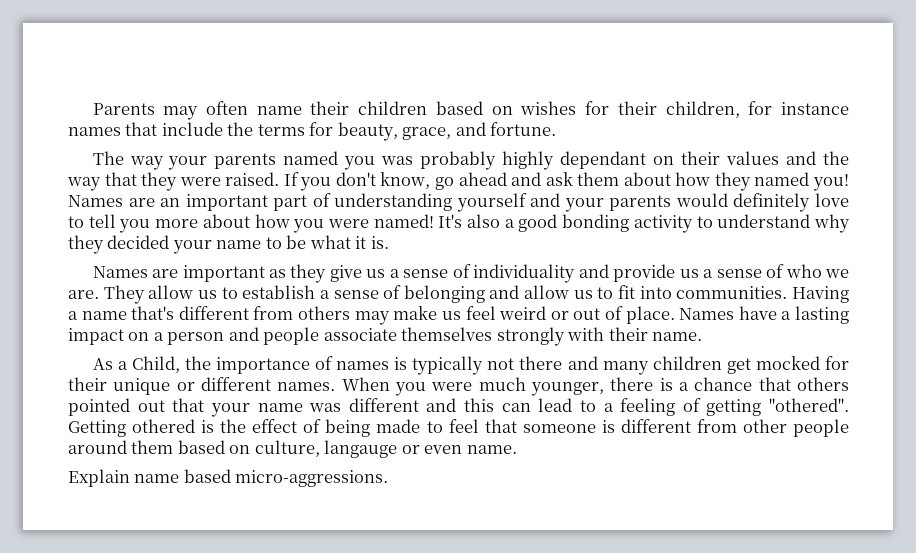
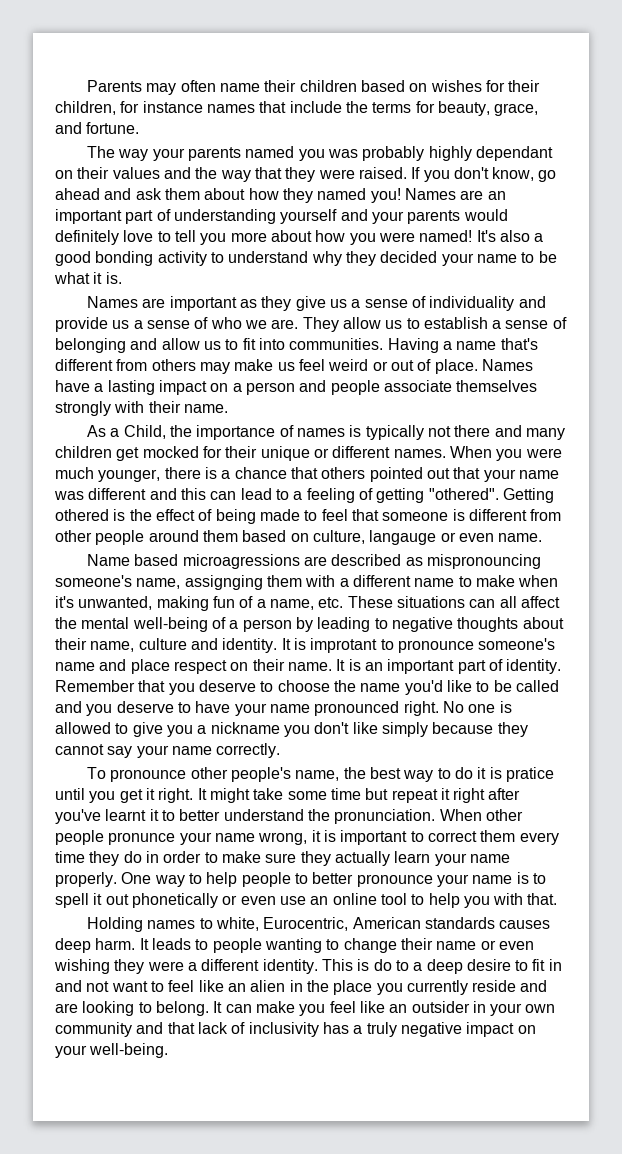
[68,469,389,487] Explain name based micro-aggressions. -> [87,554,541,569] [55,575,559,590] [55,596,560,611] [55,617,564,632] [55,638,556,653] [55,659,562,674] [55,680,559,695] [55,701,512,716] [55,722,528,737] [55,743,281,758] [87,767,554,782] [55,788,521,803] [55,809,523,824] [55,830,559,845] [55,851,510,866] [55,872,546,887] [55,893,558,908] [87,917,551,932] [55,938,534,953] [54,959,562,974] [55,980,548,995] [55,1001,556,1016] [55,1022,536,1037] [55,1043,169,1058] Name based microagressions are described as mispronouncing someone's name, assignging them with a different name to make when it's unwanted, making fun of a name, etc. These situations can all affect the mental well-being of a person by leading to negative thoughts about their name, culture and identity. It is improtant to pronounce someone's name and place respect on their name. It is an important part of identity. Remember that you deserve to choose the name you'd like to be called and you deserve to have your name pronounced right. No one is allowed to give you a nickname you don't like simply because they cannot say your name correctly. // To pronounce other people's name, the best way to do it is pratice until you get it right. It might take some time but repeat it right after you've learnt it to better understand the pronunciation. When other people pronunce your name wrong, it is important to correct them every time they do in order to make sure they actually learn your name properly. One way to help people to better pronounce your name is to spell it out phonetically or even use an online tool to help you with that. // Holding names to white, Eurocentric, American standards causes deep harm. It leads to people wanting to change their name or even wishing they were a different identity. This is do to a deep desire to fit in and not want to feel like an alien in the place you currently reside and are looking to belong. It can make you feel like an outsider in your own community and that lack of inclusivity has a truly negative impact on your well-being.

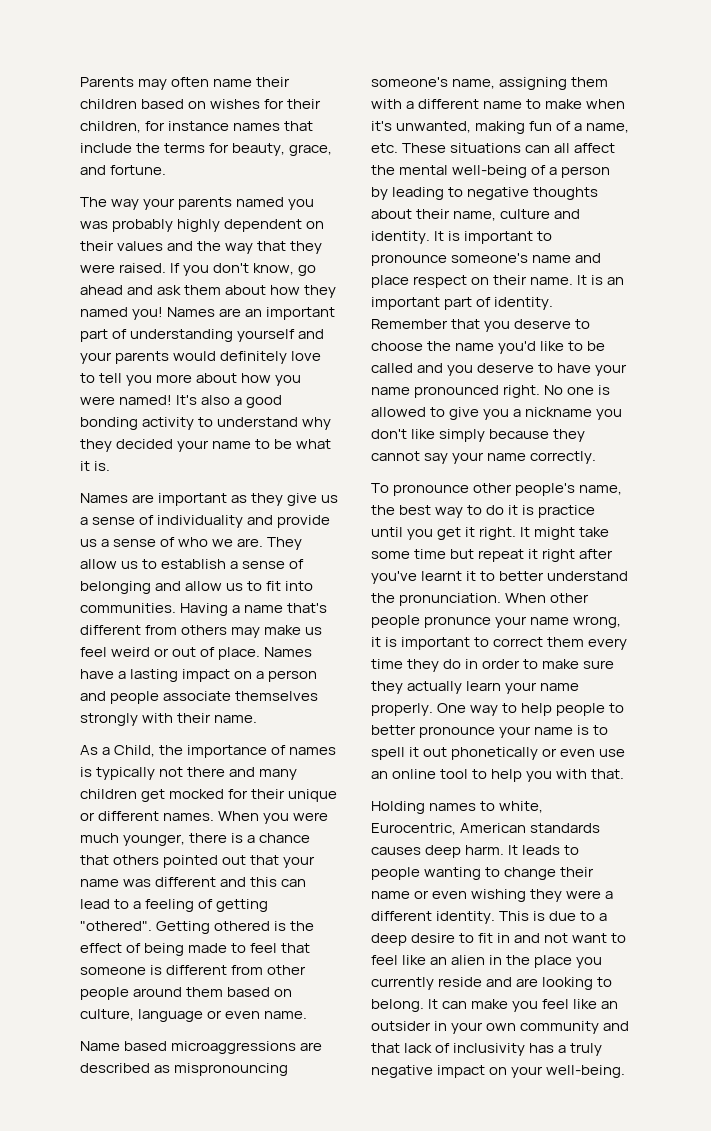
[475,146,553,161] dependant -> [224,219,303,232] dependent
[369,530,437,545] langauge -> [138,1009,204,1022] language
[182,554,300,569] microagressions -> [171,1041,297,1054] microaggressions
[184,575,263,590] assignging -> [499,77,568,90] assigning
[310,638,378,653] improtant -> [464,231,534,244] important
[505,767,554,782] pratice -> [538,505,596,518] practice
[373,959,392,971] do -> [549,911,577,921] due

